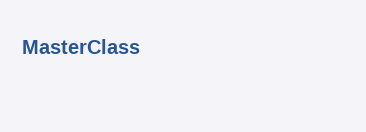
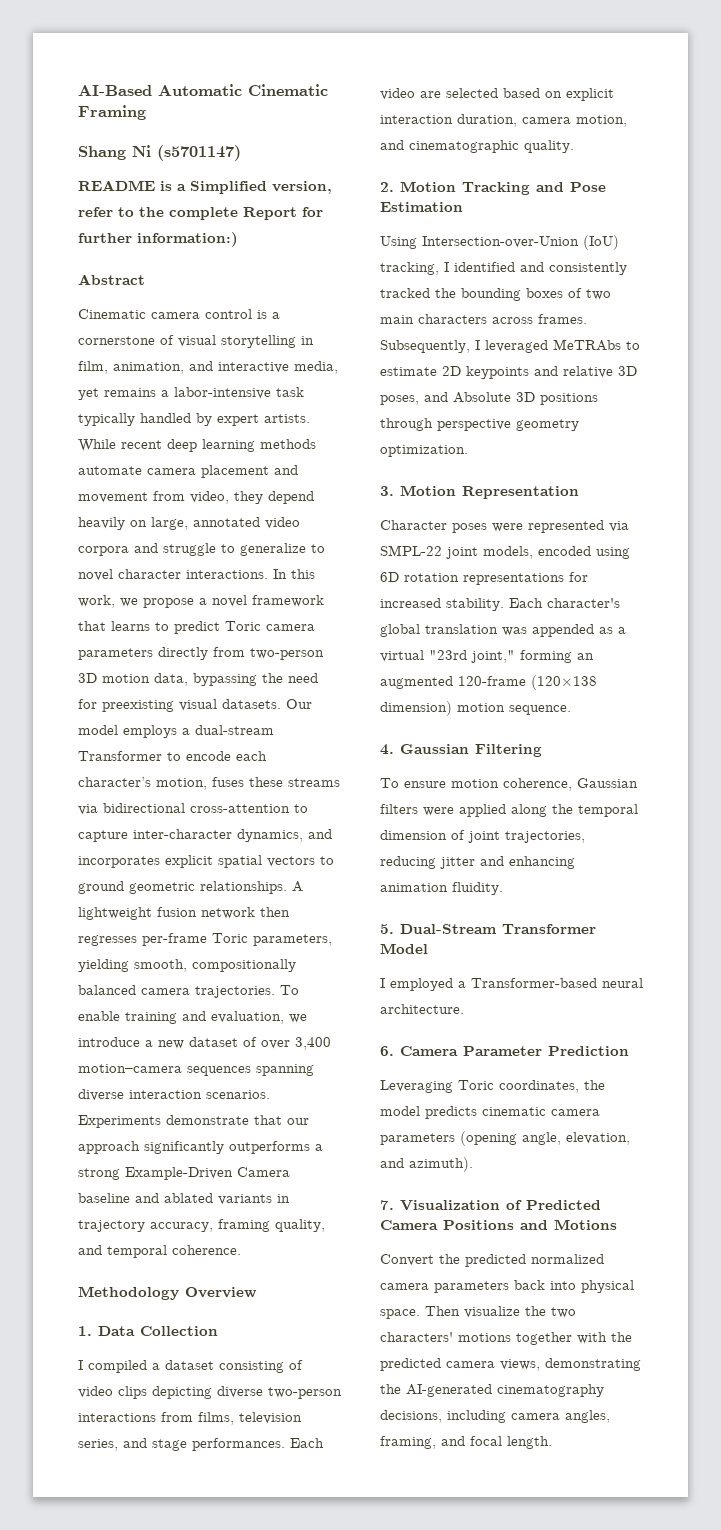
[22,39,140,54] MasterClass -> [78,84,328,96] [78,105,146,120] [78,145,241,161] [78,180,332,194] [78,207,323,220] [78,232,238,247] [78,274,145,285] [78,309,280,319] [78,335,314,348] [78,361,338,374] [78,387,304,400] [78,413,310,426] [78,439,316,452] [78,465,298,478] [78,491,314,504] [78,517,300,530] [78,543,325,556] [78,569,315,581] [78,595,324,608] [78,621,315,634] [78,647,324,660] [78,673,318,686] [78,699,312,712] [78,725,274,738] [78,751,267,761] [78,777,340,790] [78,803,308,815] [78,829,332,842] [78,855,334,868] [78,881,303,894] [78,907,290,920] [78,933,332,946] [78,959,296,972] [78,985,299,998] [78,1011,307,1024] [78,1037,331,1050] [78,1064,314,1076] [78,1089,270,1101] [78,1115,309,1128] [78,1141,323,1154] [78,1167,290,1180] [78,1193,290,1205] [78,1219,325,1232] [78,1245,241,1258] [78,1286,257,1300] [78,1326,218,1336] [78,1360,303,1373] [78,1386,342,1399] [78,1412,302,1425] [78,1438,324,1451] [380,88,614,101] [380,114,627,127] [380,140,574,153] [380,181,606,195] [380,202,463,212] [380,235,619,250] [380,262,627,275] [380,288,611,301] [380,314,587,324] [380,339,640,353] [380,366,637,379] [380,392,598,405] [380,418,579,431] [380,445,468,457] [380,485,579,499] [380,520,629,533] [380,545,630,559] [380,572,588,585] [380,598,620,611] [380,624,626,637] [380,650,594,663] [380,675,597,690] [380,701,571,716] [380,744,542,757] [380,778,638,791] [380,804,638,817] [380,830,585,843] [380,856,575,869] [380,882,503,895] [380,924,596,934] [380,943,428,954] [380,978,643,991] [380,1004,464,1014] [380,1046,629,1056] [380,1080,605,1093] [380,1106,600,1119] [380,1131,630,1146] [380,1157,473,1172] [380,1200,601,1211] [380,1219,617,1230] [380,1254,604,1267] [380,1280,634,1293] [380,1306,576,1319] [380,1332,632,1345] [380,1358,641,1371] [380,1384,604,1397] [380,1410,610,1423] [380,1436,552,1449] AI-Based Automatic Cinematic Framing // Shang Ni (s5701147) // README is a Simplified version, refer to the complete Report for further information:) // Abstract // Cinematic camera control is a cornerstone of visual storytelling in film, animation, and interactive media, yet remains a labor‑intensive task typically handled by expert artists. While recent deep learning methods automate camera placement and movement from video, they depend heavily on large, annotated video corpora and struggle to generalize to novel character interactions. In this work, we propose a novel framework that learns to predict Toric camera parameters directly from two‑person 3D motion data, bypassing the need for preexisting visual datasets. Our model employs a dual‑stream Transformer to encode each character’s motion, fuses these streams via bidirectional cross‑attention to capture inter‑character dynamics, and incorporates explicit spatial vectors to ground geometric relationships. A lightweight fusion network then regresses per‑frame Toric parameters, yielding smooth, compositionally balanced camera trajectories. To enable training and evaluation, we introduce a new dataset of over 3,400 motion–camera sequences spanning diverse interaction scenarios. Experiments demonstrate that our approach significantly outperforms a strong Example‑Driven Camera baseline and ablated variants in trajectory accuracy, framing quality, and temporal coherence. // Methodology Overview // 1. Data Collection // I compiled a dataset consisting of video clips depicting diverse two-person interactions from films, television series, and stage performances. Each video are selected based on explicit interaction duration, camera motion, and cinematographic quality. // 2. Motion Tracking and Pose Estimation // Using Intersection-over-Union (IoU) tracking, I identified and consistently tracked the bounding boxes of two main characters across frames. Subsequently, I leveraged MeTRAbs to estimate 2D keypoints and relative 3D poses, and Absolute 3D positions through perspective geometry optimization. // 3. Motion Representation // Character poses were represented via SMPL-22 joint models, encoded using 6D rotation representations for increased stability. Each character's global translation was appended as a virtual "23rd joint," forming an augmented 120-frame (120×138 dimension) motion sequence. // 4. Gaussian Filtering // To ensure motion coherence, Gaussian filters were applied along the temporal dimension of joint trajectories, reducing jitter and enhancing animation fluidity. // 5. Dual-Stream Transformer Model // I employed a Transformer-based neural architecture. // 6. Camera Parameter Prediction // Leveraging Toric coordinates, the model predicts cinematic camera parameters (opening angle, elevation, and azimuth). // 7. Visualization of Predicted Camera Positions and Motions // Convert the predicted normalized camera parameters back into physical space. Then visualize the two characters' motions together with the predicted camera views, demonstrating the AI-generated cinematography decisions, including camera angles, framing, and focal length.

